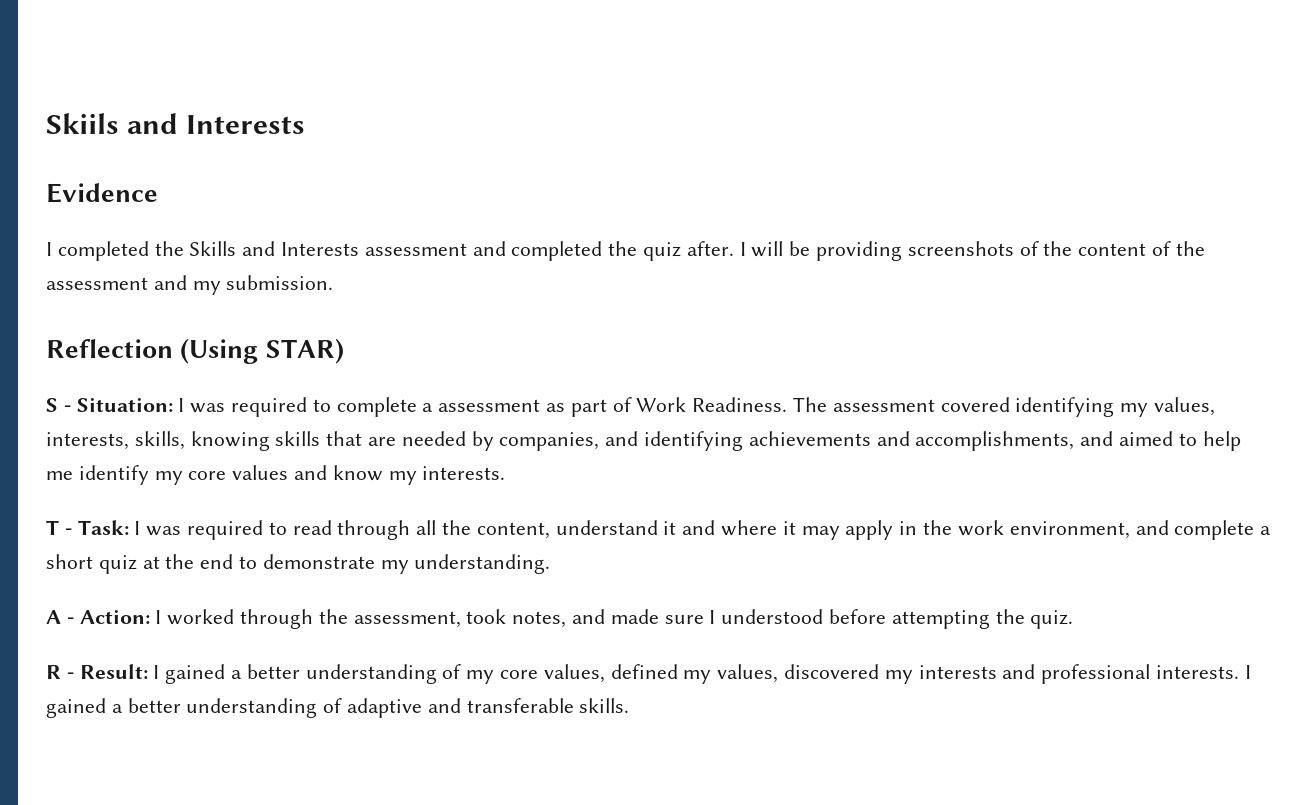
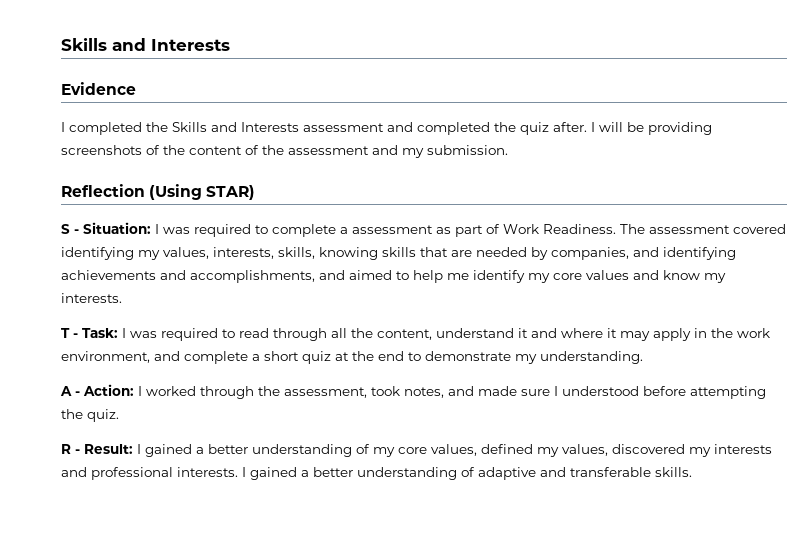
[46,113,119,134] Skiils -> [61,38,107,51] Skills

